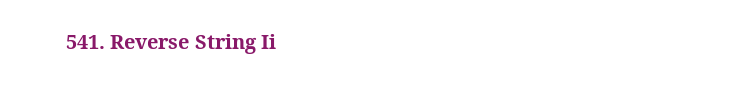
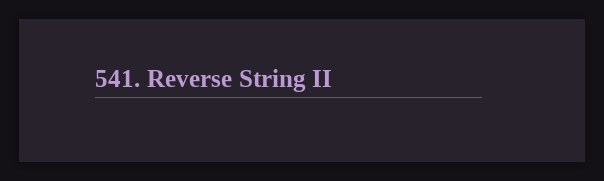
[261,34,277,49] Ii -> [312,70,333,87] II

